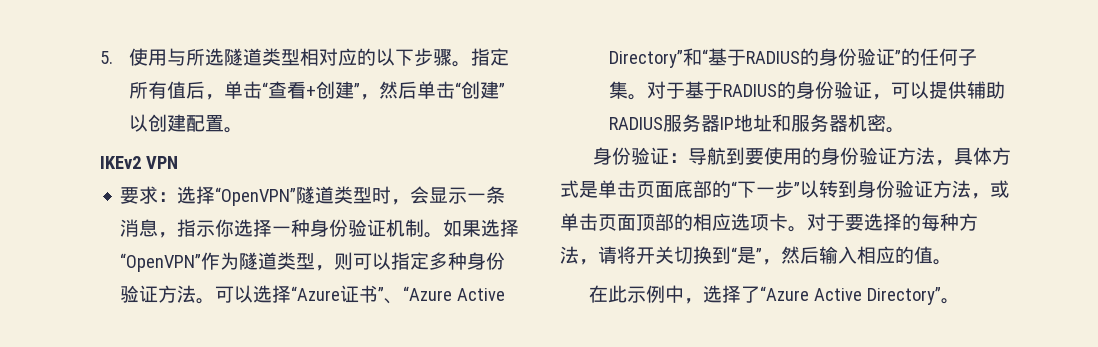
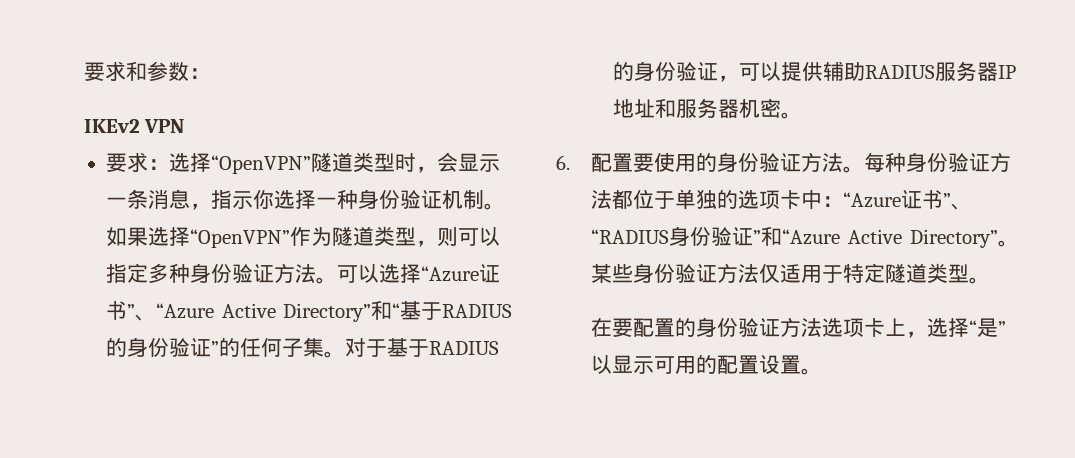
[100,48,510,67] [129,81,506,100] [129,114,244,133] 5.使用与所选隧道类型相对应的以下步骤。指定所有值后，单击“查看+创建”，然后单击“创建”以创建配置。 -> [83,61,210,81] 要求和参数：
[592,147,745,165] 身份验证：导航到 -> [556,153,633,172] 6.配置
[934,147,1011,166] [560,180,1009,199] [560,213,978,232] [560,246,952,265] [589,285,942,305] ，具体方式是单击页面底部的“下一步”以转到身份验证方法，或单击页面顶部的相应选项卡。对于要选择的每种方法，请将开关切换到“是”，然后输入相应的值。 // 在此示例中，选择了“Azure Active Directory” -> [842,152,1011,173] [590,189,972,210] [590,226,1020,248] [590,263,990,284] [590,317,1006,338] [590,355,801,374] 。每种身份验证方法都位于单独的选项卡中：“Azure证书”、“RADIUS身份验证”和“Azure Active Directory”。某些身份验证方法仅适用于特定隧道类型。 // 在要配置的身份验证方法选项卡上，选择“是”以显示可用的配置设置

